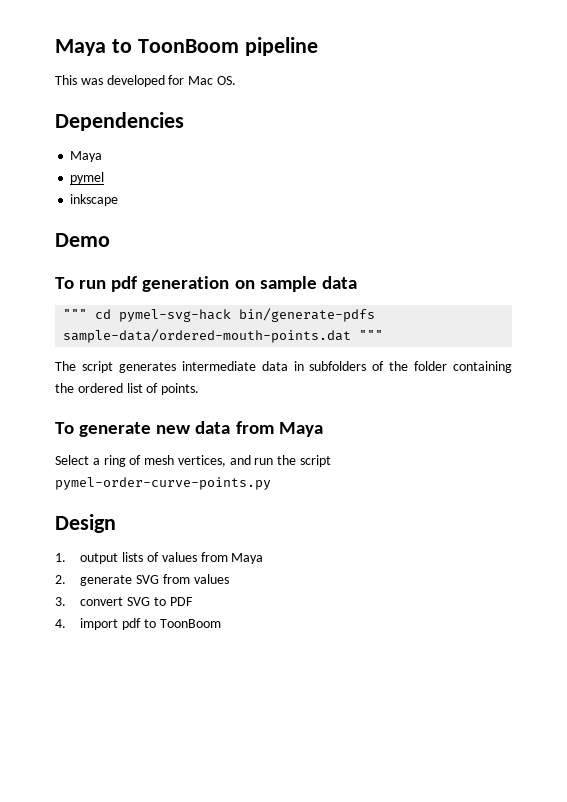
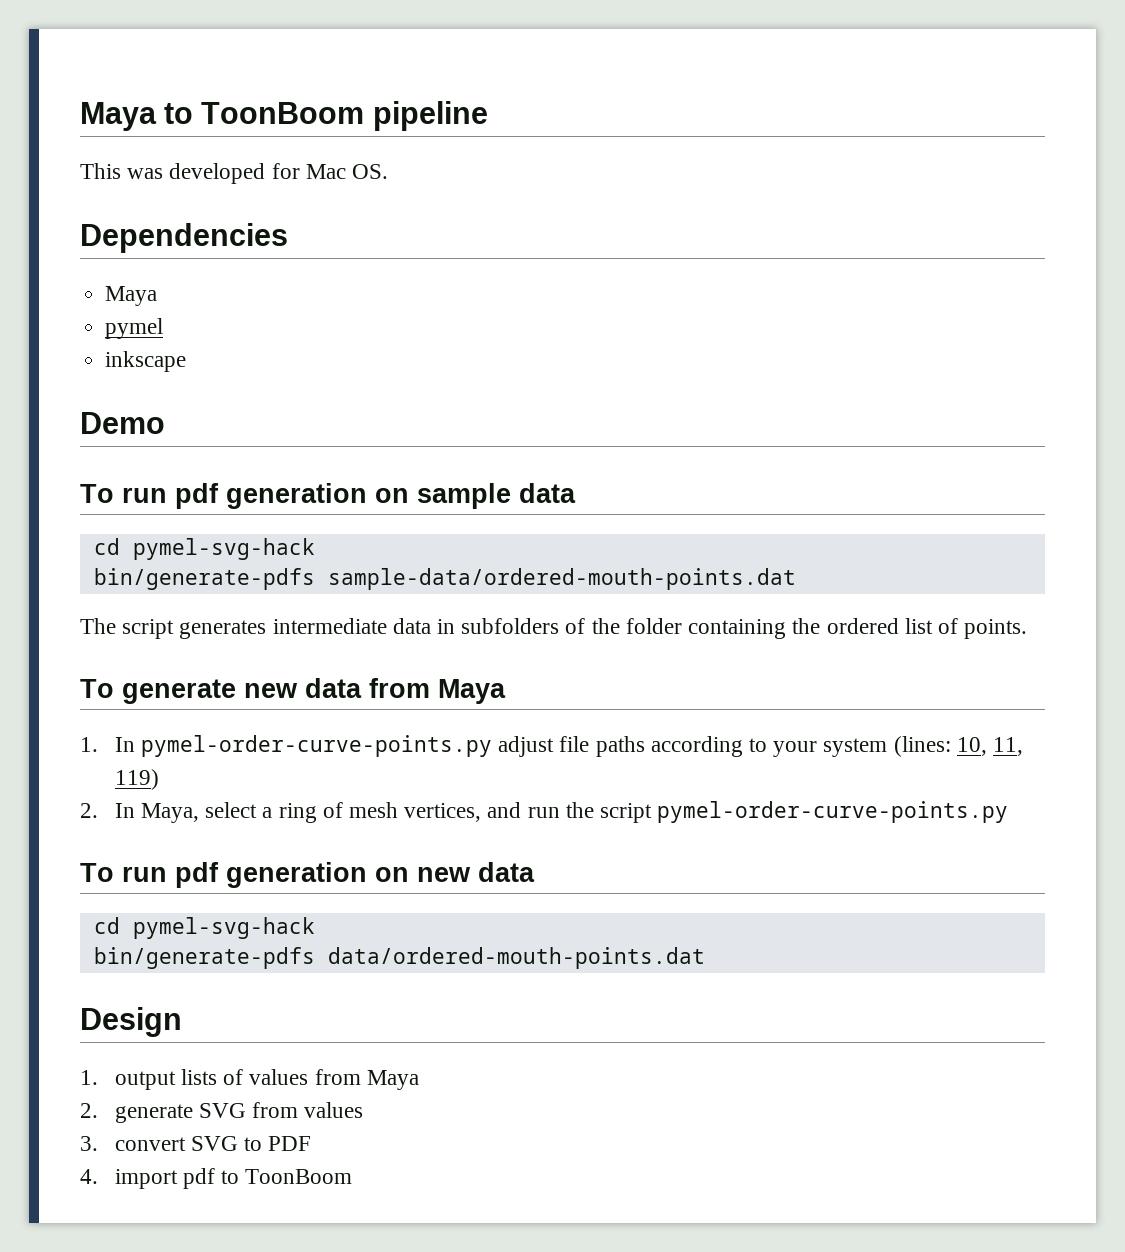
[63,309,232,322] """ cd pymel-svg-hack -> [93,538,315,560] cd pymel-svg-hack //
[359,330,384,340] """ -> (796, 579) none
[55,455,89,465] Select -> [80,735,1024,757] [114,769,159,790] [80,802,258,823] 1. In pymel-order-curve-points.py adjust file paths according to your system (lines: 10, 11, 119) // 2. In Maya, select
(271, 483) none -> [80,862,535,888] [93,917,315,939] [93,947,705,969] // To run pdf generation on new data // cd pymel-svg-hack // bin/generate-pdfs data/ordered-mouth-points.dat

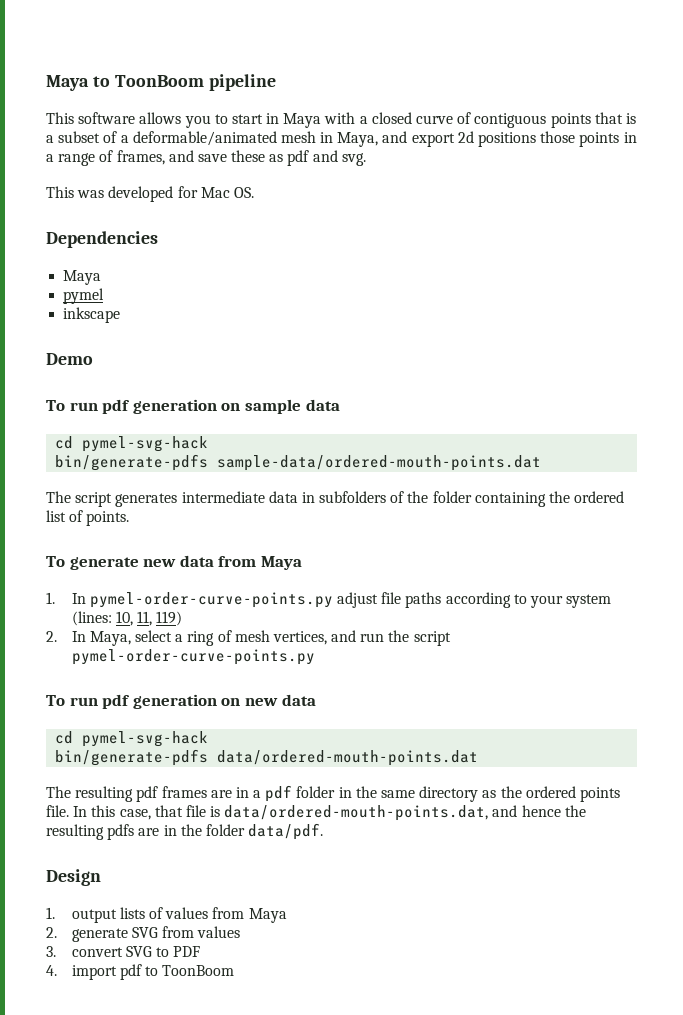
(488, 116) none -> [46,112,636,128] [46,131,637,147] [46,150,366,166] // This software allows you to start in Maya with a closed curve of contiguous points that is a subset of a deformable/animated mesh in Maya, and export 2d positions those points in a range of frames, and save these as pdf and svg.
(705, 958) none -> [46,785,620,802] [46,805,586,821] [46,823,324,840] // The resulting pdf frames are in a pdf folder in the same directory as the ordered points file. In this case, that file is data/ordered-mouth-points.dat, and hence the resulting pdfs are in the folder data/pdf.

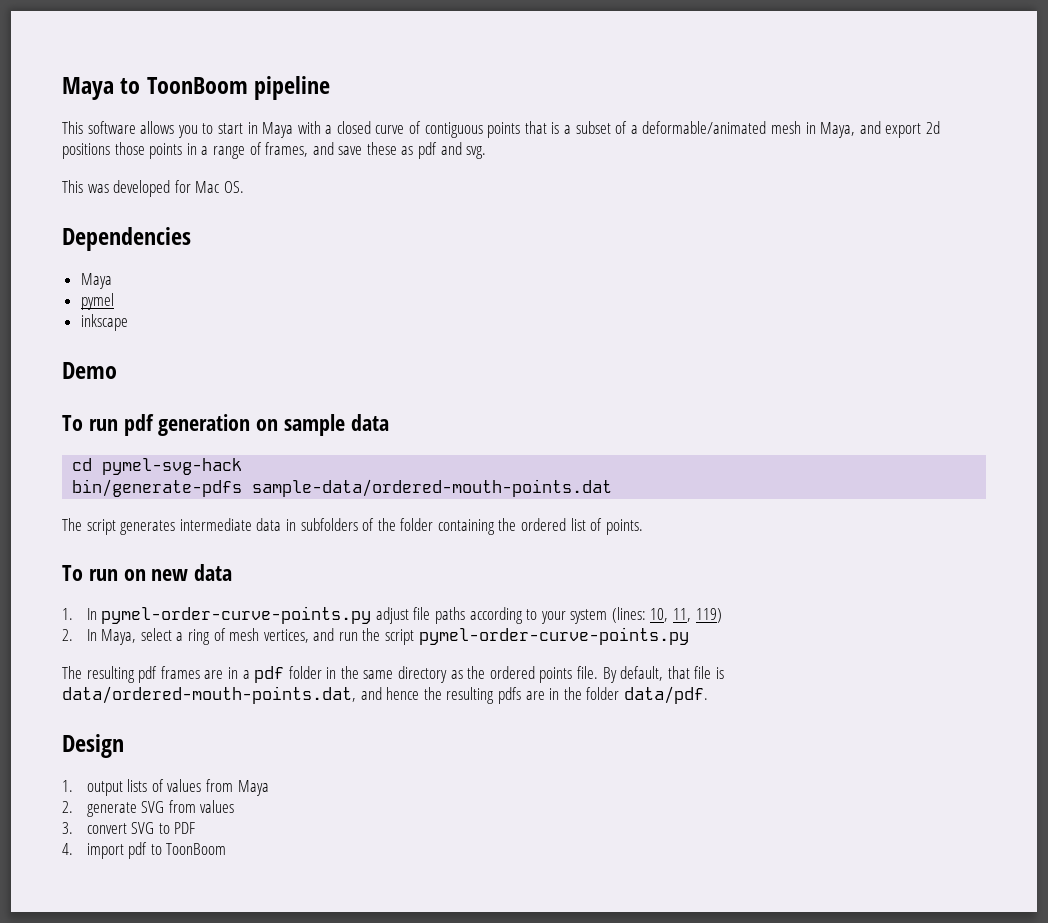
[69,555,302,570] generate new data from Maya -> [88,564,233,581] run on new data
[46,694,316,709] [55,731,209,747] [55,749,479,766] // To run pdf generation on new data // cd pymel-svg-hack // bin/generate-pdfs data/ordered-mouth-points.dat -> (689, 636) none
[73,805,151,820] In this case, -> [602,666,664,683] By default,

